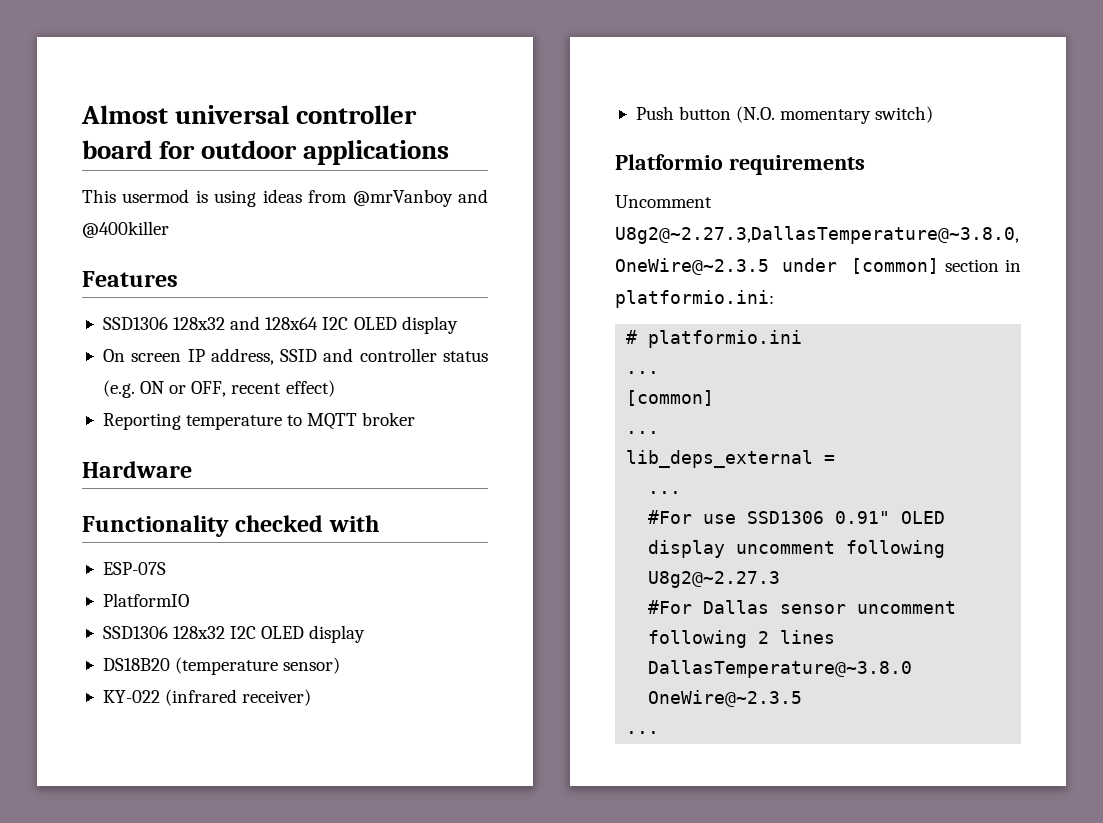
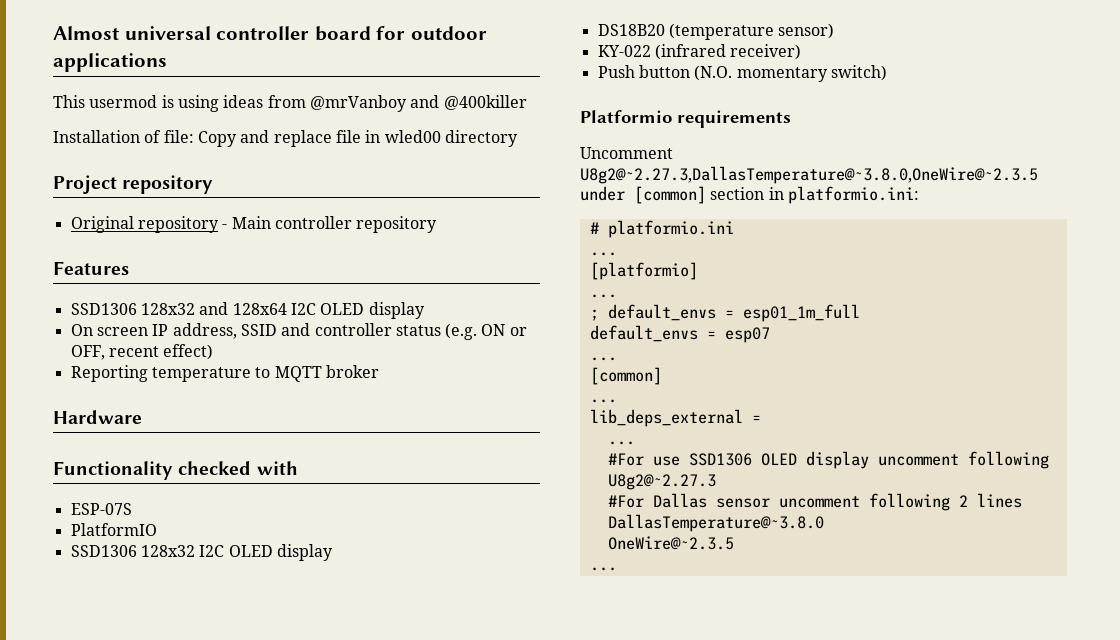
(169, 229) none -> [53,130,518,147] [53,175,214,194] [70,216,438,233] // Installation of file: Copy and replace file in wled00 directory // Project repository // Original repository - Main controller repository
(660, 372) none -> [589,262,698,280] [589,294,617,298] [589,304,860,322] [589,325,770,343] [589,357,617,361] // [platformio] // ... // ; default_envs = esp01_1m_full // default_envs = esp07 // ...
[835,511,891,524] 0.91" -> (752, 459) none

